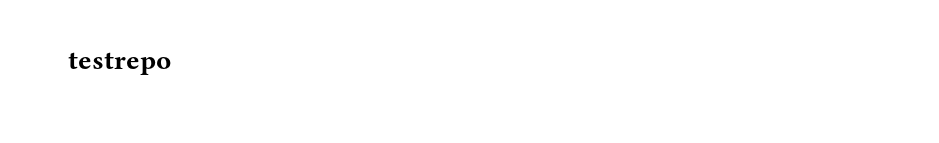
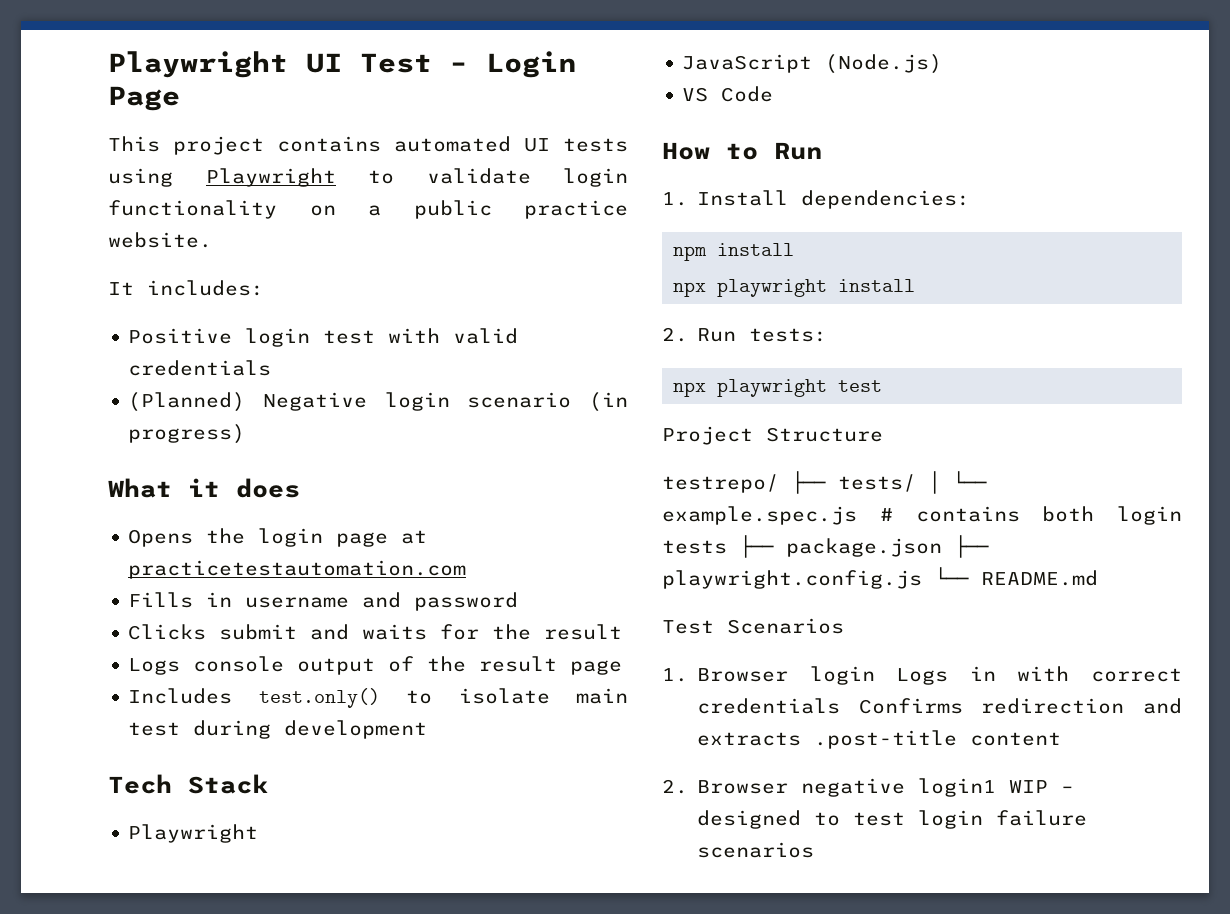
[68,52,171,75] testrepo -> [108,51,576,78] [108,86,180,111] [108,136,628,155] [108,168,628,187] [108,200,628,219] [108,232,212,248] [108,280,264,296] [128,328,519,347] [128,360,272,376] [128,392,628,412] [128,424,246,444] [108,478,300,498] [128,528,428,547] [128,560,467,579] [128,592,519,611] [128,624,623,640] [128,656,623,675] [128,688,628,708] [128,720,428,739] [108,774,268,794] [128,824,259,843] [682,54,943,74] [682,86,774,102] [662,142,822,160] [662,190,971,209] [673,243,795,261] [673,279,916,297] [662,327,828,342] [673,379,883,397] [662,426,883,445] [662,471,987,494] [662,506,1182,525] [662,535,989,558] [662,567,1098,589] [662,618,844,634] [662,666,1182,685] [697,698,1182,714] [697,730,1062,749] [662,778,1075,797] [697,810,1088,829] [697,842,815,858] Playwright UI Test – Login Page // This project contains automated UI tests using Playwright to validate login functionality on a public practice website. // It includes: // Positive login test with valid credentials // (Planned) Negative login scenario (in progress) // What it does // Opens the login page at practicetestautomation.com // Fills in username and password // Clicks submit and waits for the result // Logs console output of the result page // Includes test.only() to isolate main test during development // Tech Stack // Playwright // JavaScript (Node.js) // VS Code // How to Run // 1. Install dependencies: // npm install // npx playwright install // 2. Run tests: // npx playwright test // Project Structure // testrepo/ ├── tests/ │ └── example.spec.js # contains both login tests ├── package.json ├── playwright.config.js └── README.md // Test Scenarios // 1. Browser login Logs in with correct credentials Confirms redirection and extracts .post-title content // 2. Browser negative login1 WIP – designed to test login failure scenarios

